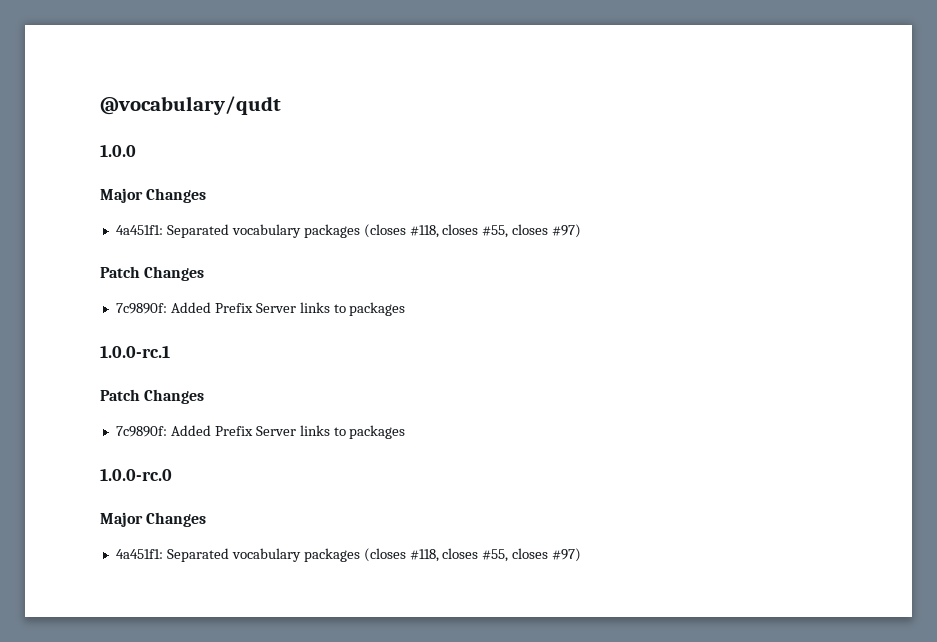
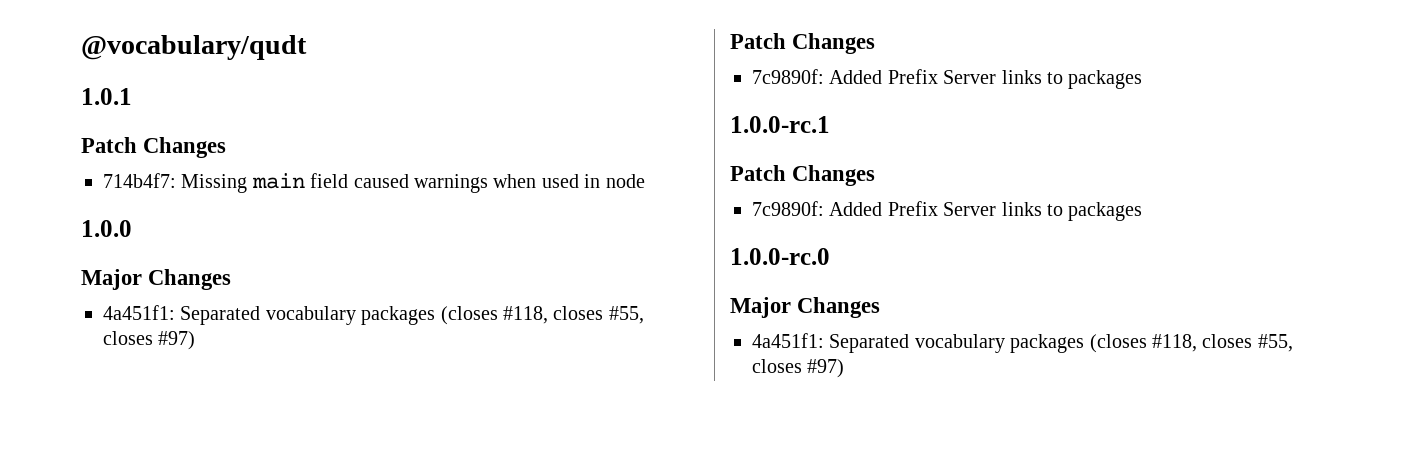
(281, 105) none -> [81,88,132,105] [81,137,227,158] [103,173,645,193] // 1.0.1 // Patch Changes // 714b4f7: Missing main field caused warnings when used in node

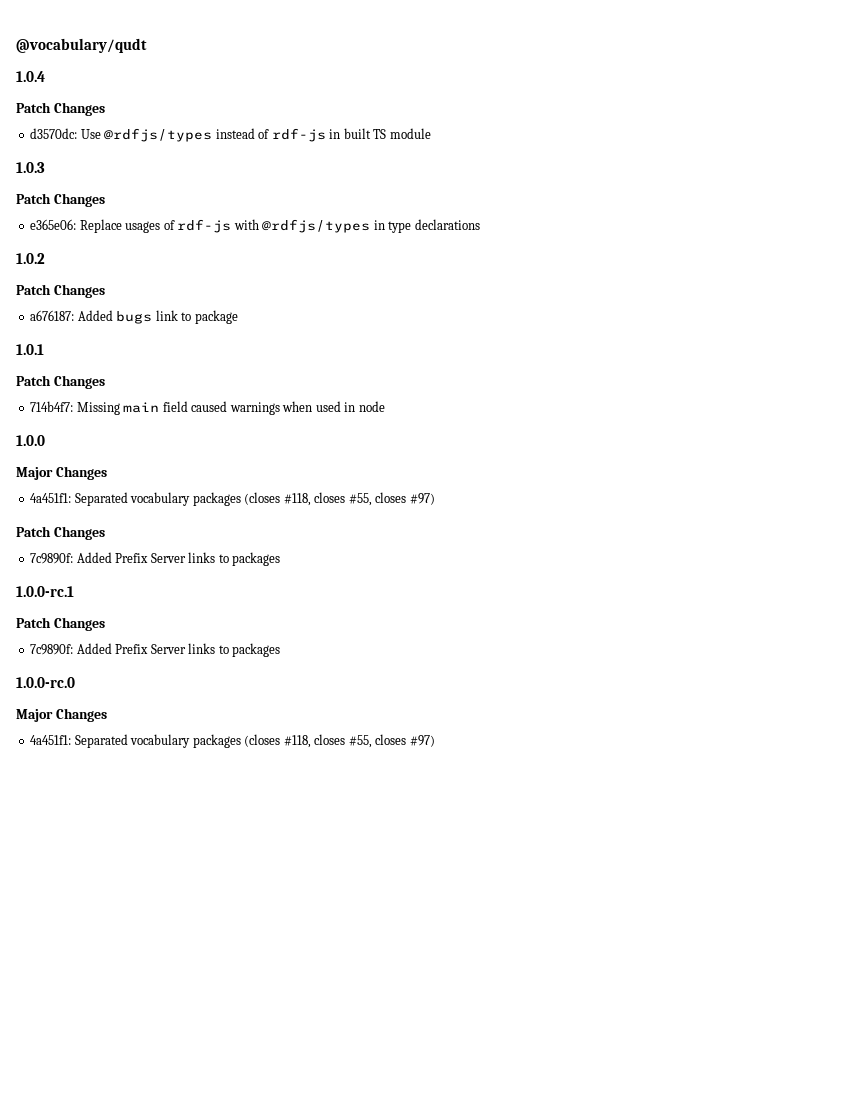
(307, 47) none -> [16,71,45,82] [16,102,105,116] [30,128,431,142] [16,162,45,173] [16,193,105,207] [30,219,480,233] [16,253,45,264] [16,284,105,298] [30,310,238,324] // 1.0.4 // Patch Changes // d3570dc: Use @rdfjs/types instead of rdf-js in built TS module // 1.0.3 // Patch Changes // e365e06: Replace usages of rdf-js with @rdfjs/types in type declarations // 1.0.2 // Patch Changes // a676187: Added bugs link to package

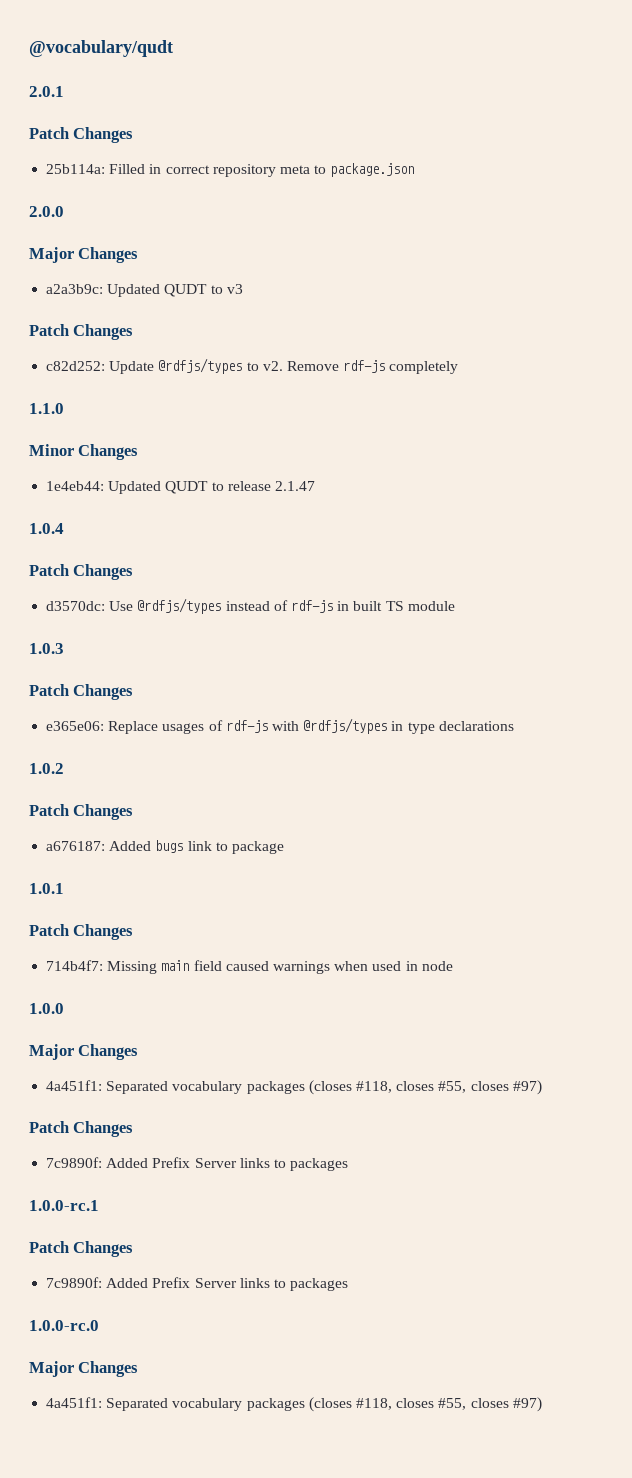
(147, 45) none -> [29,86,64,97] [29,127,134,143] [46,163,415,177] [29,206,64,217] [29,247,139,263] [46,284,243,297] [29,324,134,340] [46,358,459,374] [29,403,64,414] [29,444,139,460] [46,481,315,494] // 2.0.1 // Patch Changes // 25b114a: Filled in correct repository meta to package.json // 2.0.0 // Major Changes // a2a3b9c: Updated QUDT to v3 // Patch Changes // c82d252: Update @rdfjs/types to v2. Remove rdf-js completely // 1.1.0 // Minor Changes // 1e4eb44: Updated QUDT to release 2.1.47

